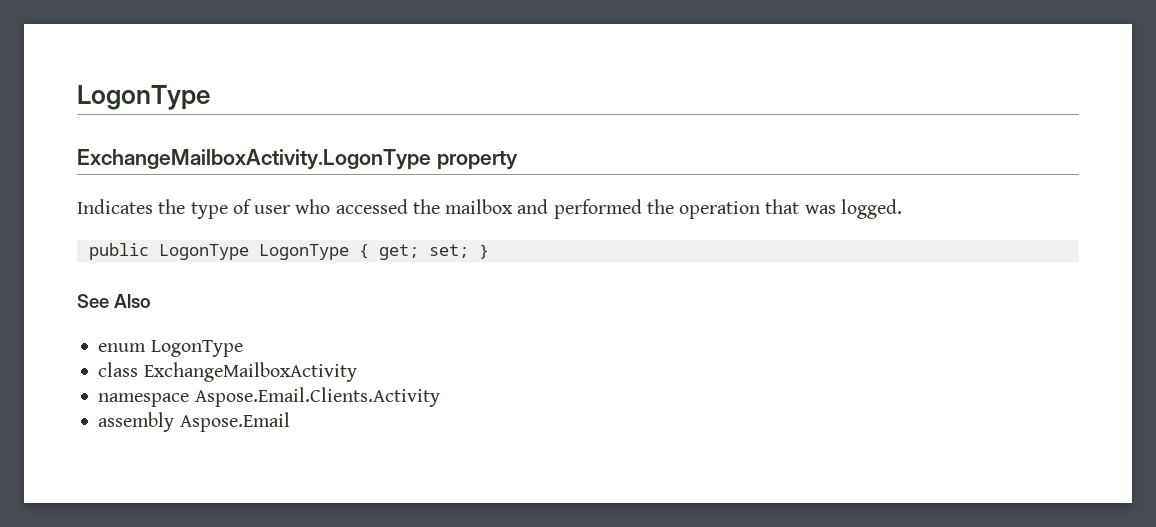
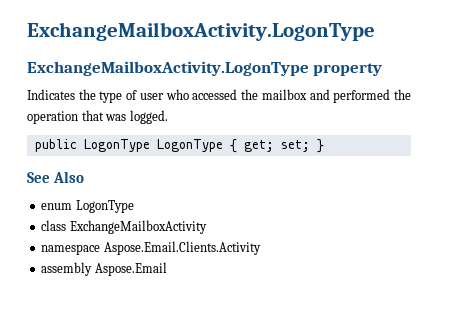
[77,85,210,110] LogonType -> [27,22,375,41] ExchangeMailboxActivity.LogonType

